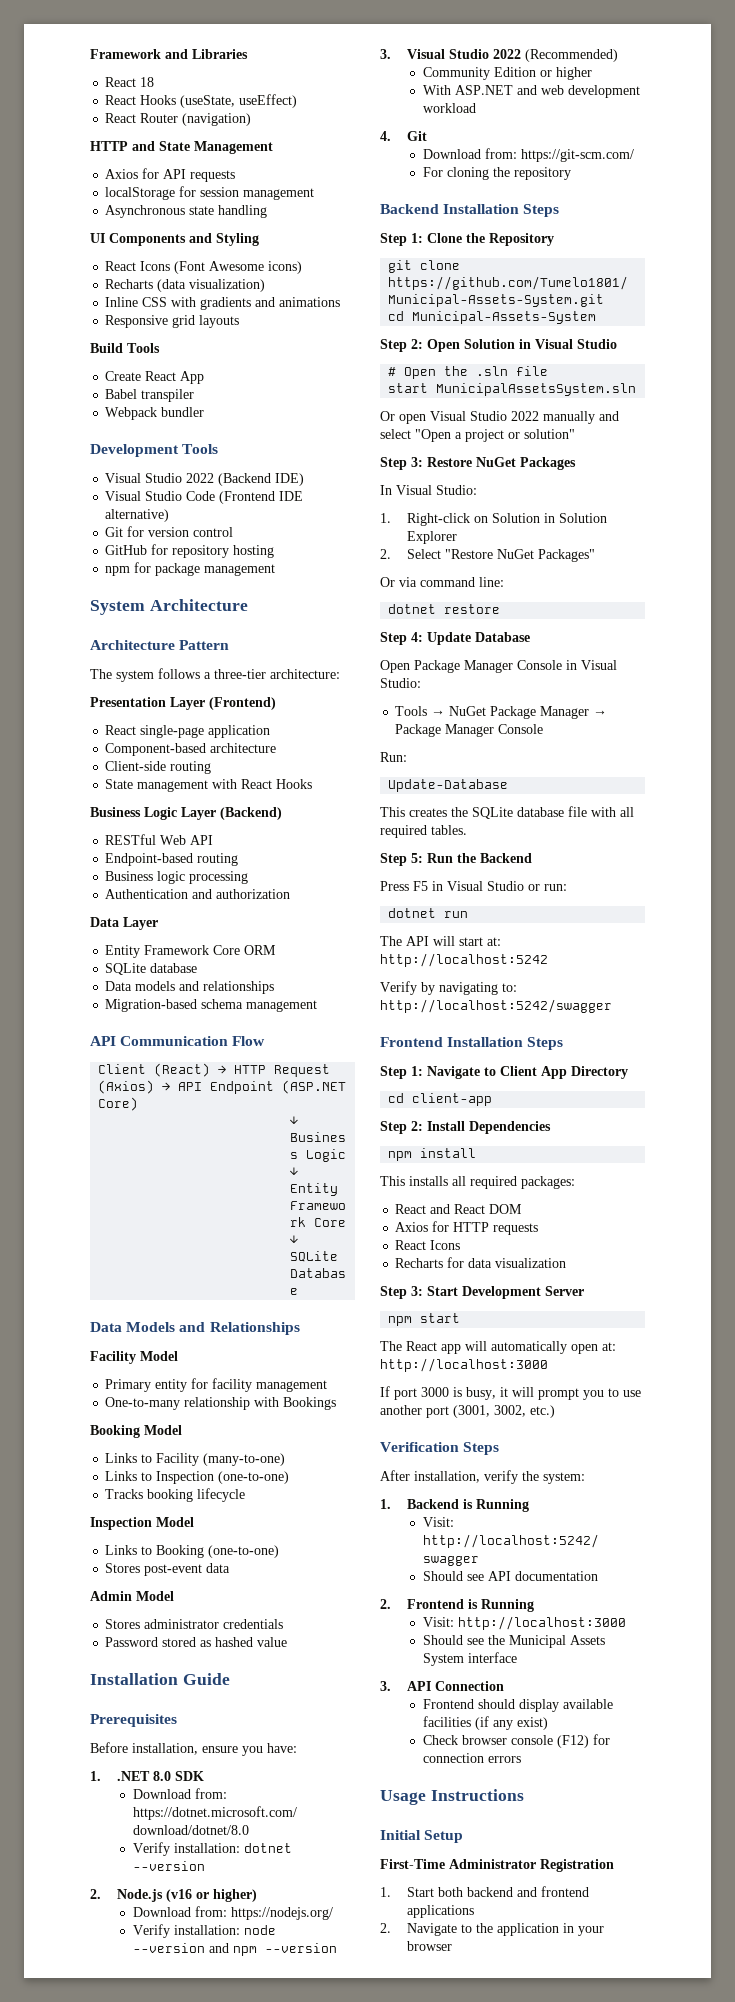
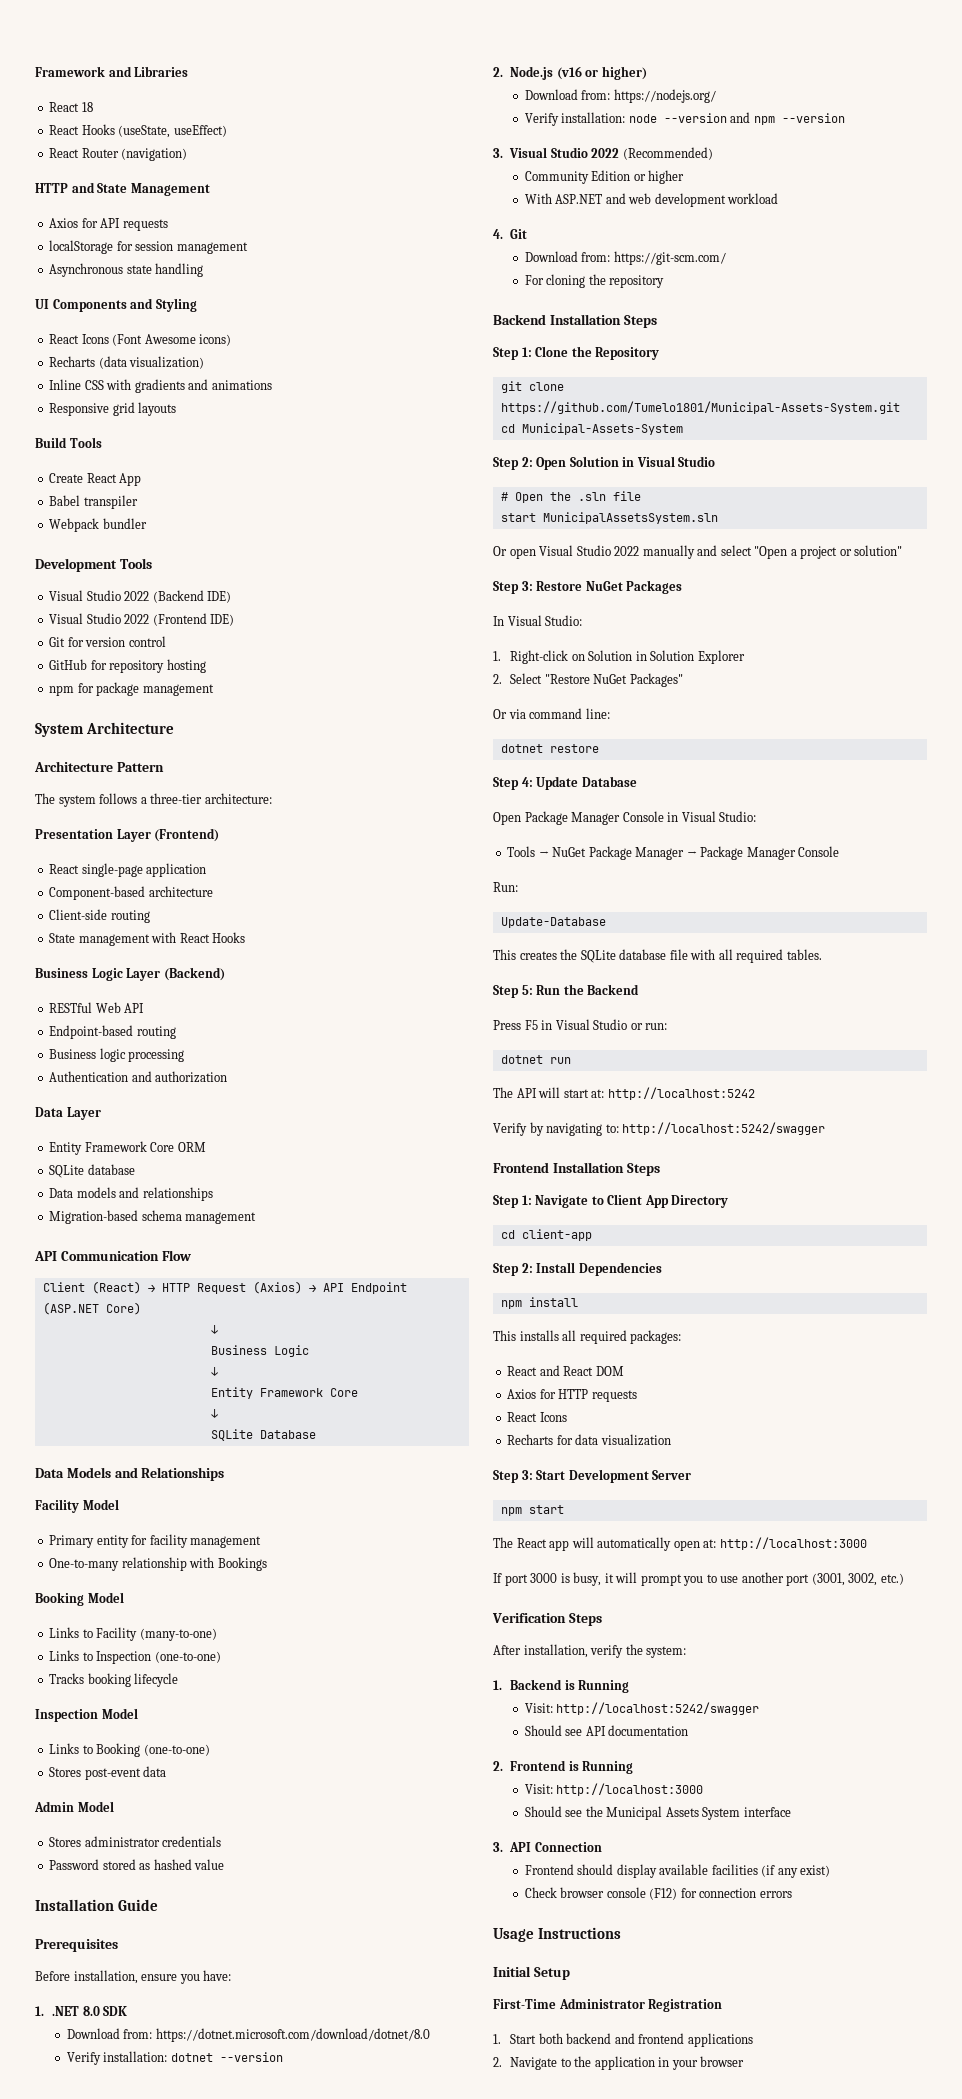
[186,491,304,504] [105,509,170,522] Code (Frontend IDE alternative) -> [124,613,235,626] 2022 (Frontend IDE)

